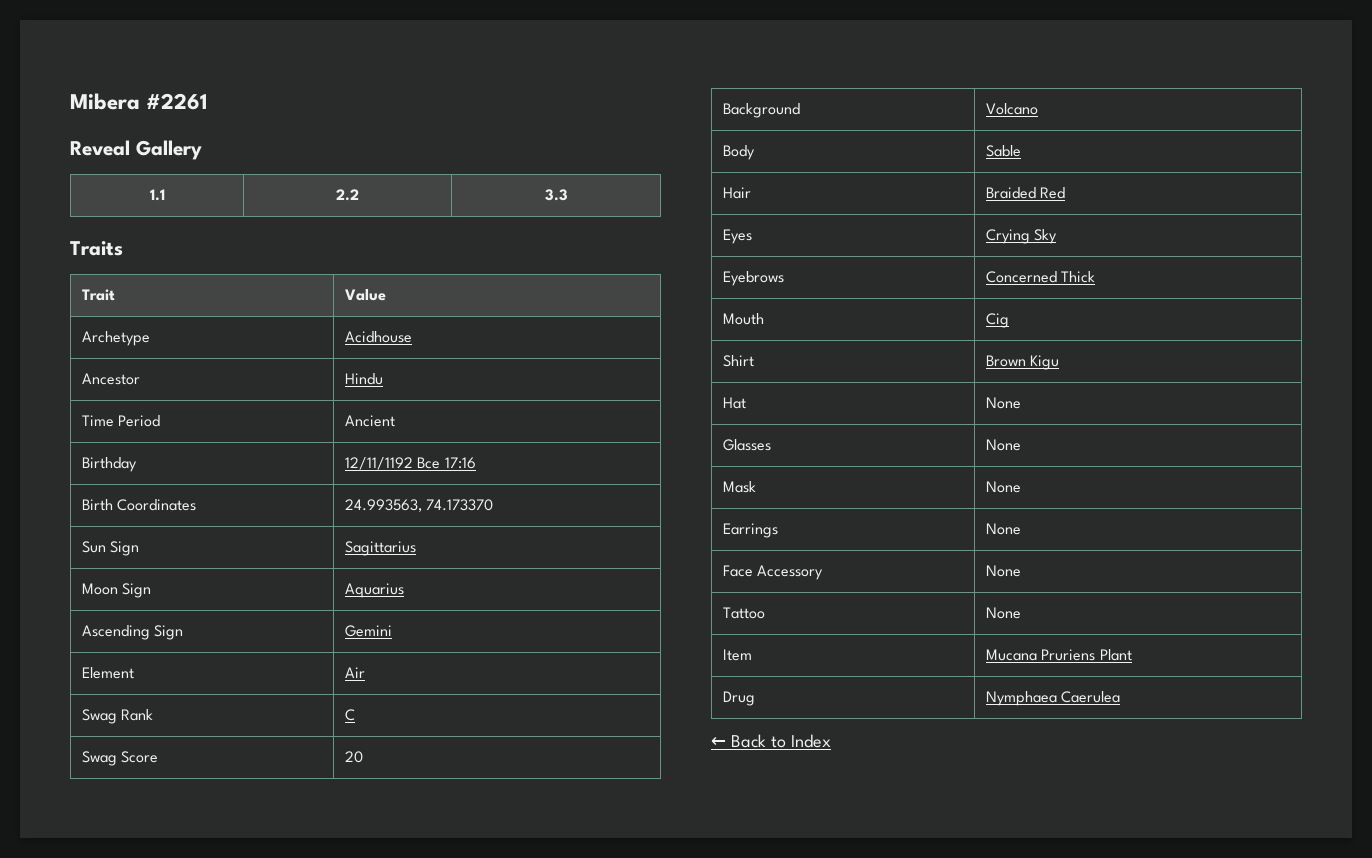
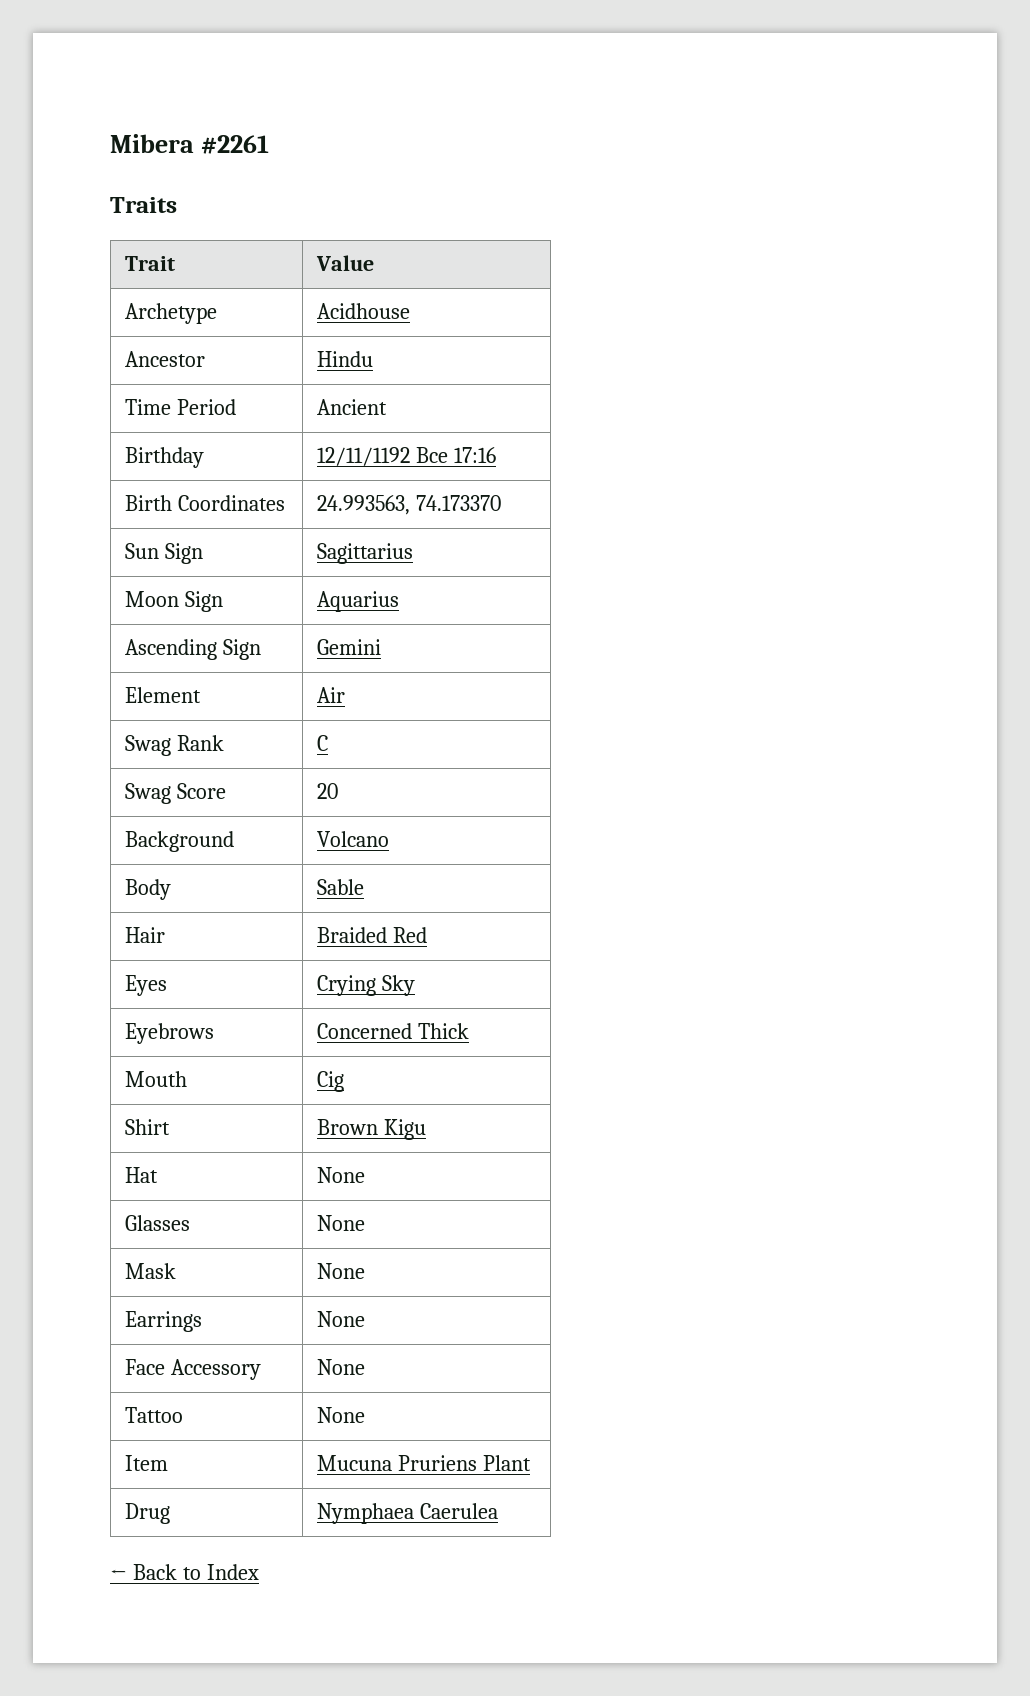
[70,140,202,160] [149,189,165,201] [336,189,359,201] [544,189,568,201] // Reveal Gallery // 1.1 | 2.2 | 3.3 -> (269, 144) none
[986,649,1038,661] Mucana -> [317,1455,393,1471] Mucuna

